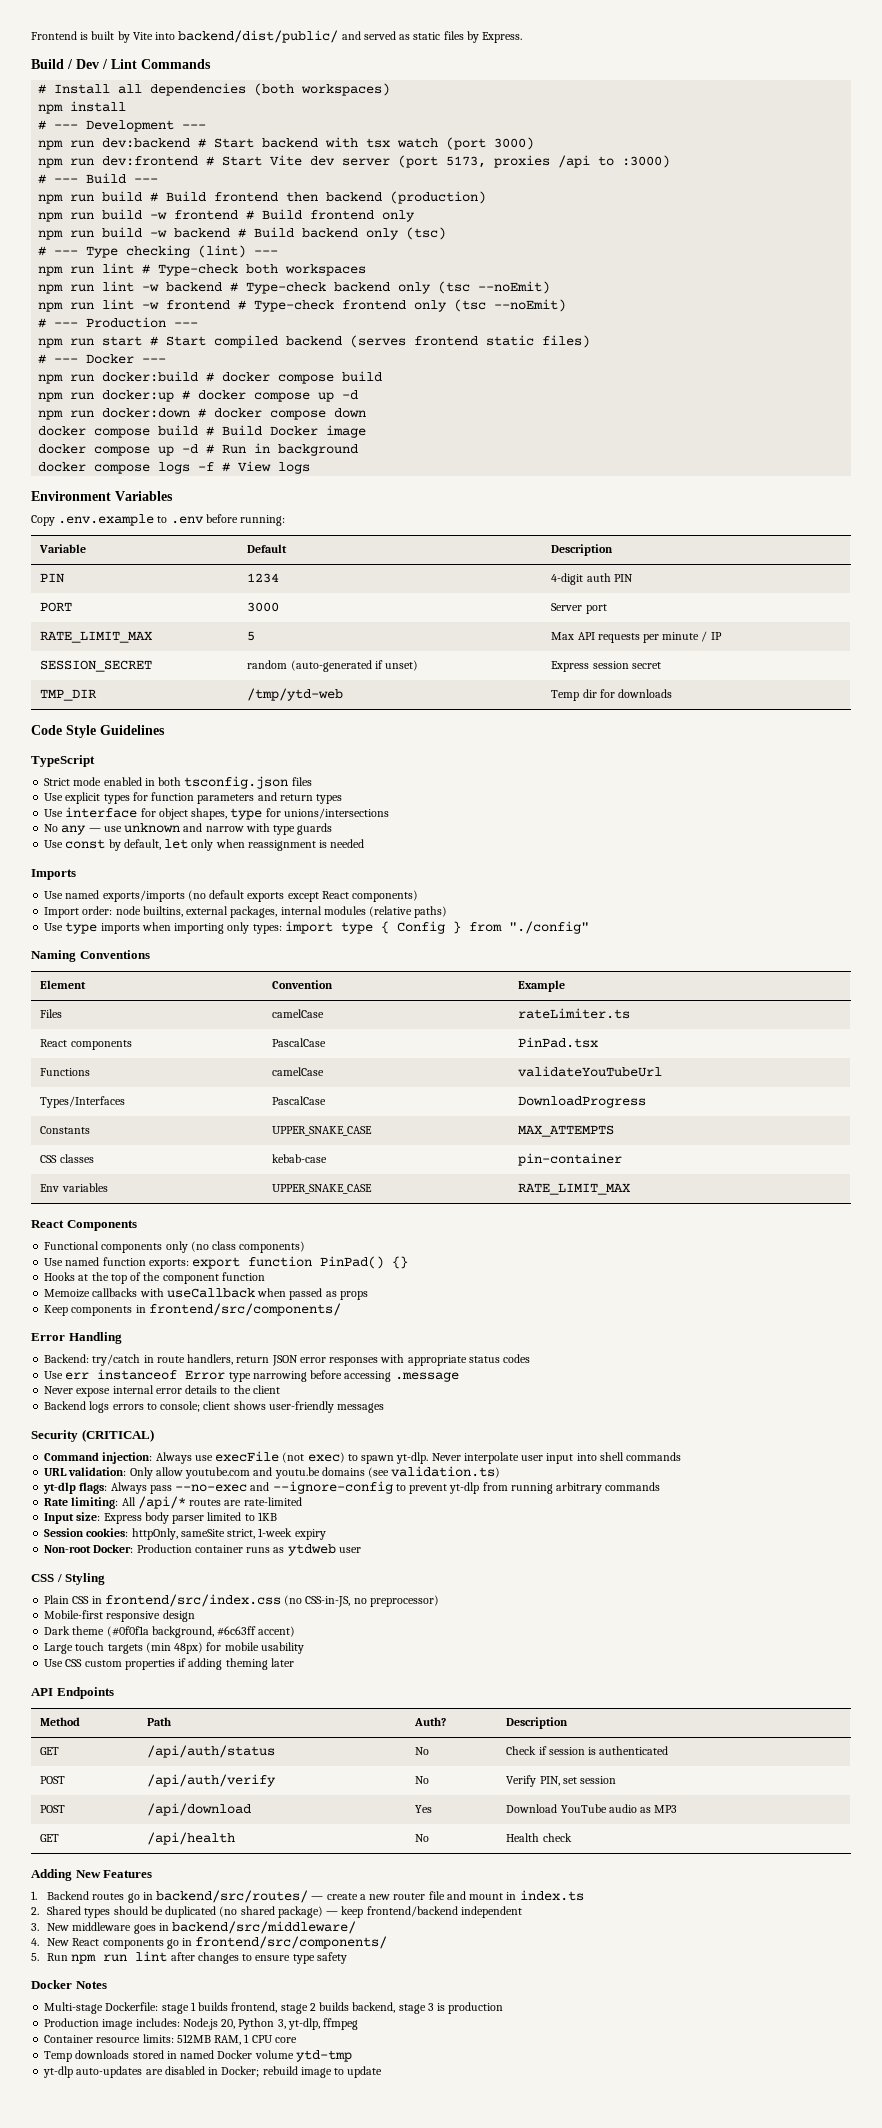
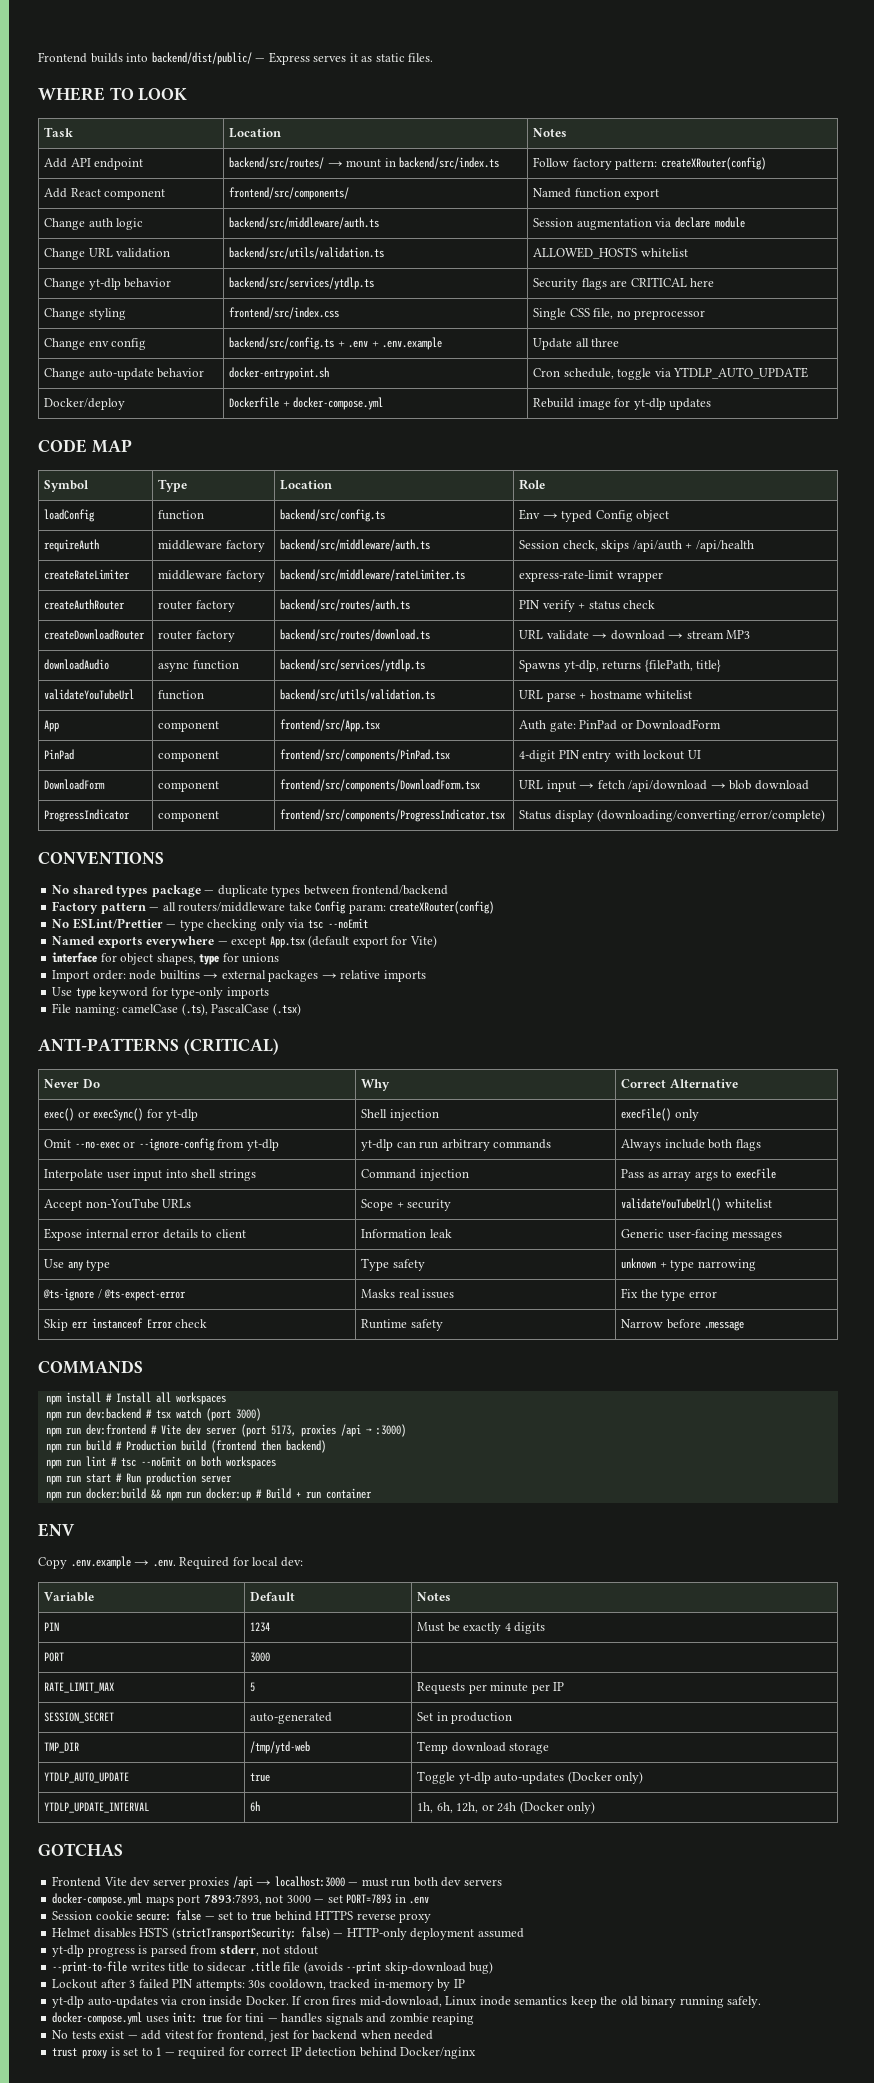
[31,30,523,43] [31,59,211,69] [38,83,391,96] [38,101,127,114] [38,120,207,132] Frontend is built by Vite into backend/dist/public/ and served as static files by Express. // Build / Dev / Lint Commands // # Install all dependencies (both workspaces) // npm install // # --- Development --- -> [38,52,434,65] [38,87,188,101] [44,127,74,137] [229,128,282,138] [533,128,568,137] [44,158,144,170] [229,157,500,169] [533,157,766,170] [44,188,166,200] [229,187,350,200] [533,188,660,200] [44,218,144,230] [229,217,380,229] [533,217,745,230] [44,248,171,260] [229,247,385,259] [533,247,688,259] [44,278,172,290] [229,277,375,290] [533,277,715,290] [44,308,126,320] [229,307,340,319] [533,308,706,320] [44,338,147,350] [229,337,443,350] [533,338,620,350] [44,368,205,380] [229,367,330,380] [533,367,809,380] [44,398,126,410] [229,397,384,410] [533,398,712,410] [38,439,132,453] [44,480,90,492] [158,479,188,492] [280,480,333,490] [519,479,546,490] [44,509,96,522] [158,510,205,520] [280,509,386,522] [519,509,670,522] [44,539,100,552] [158,540,265,552] [280,539,431,551] [519,540,754,552] [44,569,131,580] [158,570,265,582] [280,569,466,581] [519,570,663,582] [44,599,126,610] [158,600,235,612] [280,599,411,611] [519,600,656,612] [44,629,146,640] [158,630,235,642] [280,629,431,641] [519,630,751,640] [44,659,110,670] [158,660,239,672] [280,659,426,672] [519,659,722,672] [44,689,135,700] [158,690,205,700] [280,689,436,701] [519,690,693,702] [44,720,60,732] [158,721,220,732] [280,719,381,732] [519,719,722,732] [44,749,75,760] [158,751,220,762] [280,749,451,762] [519,750,701,762] [44,779,106,790] [158,781,220,792] [280,779,481,792] [519,780,809,792] [44,809,131,822] [158,811,220,822] [280,809,506,822] [519,809,826,822] [38,851,164,865] [52,885,449,897] [52,901,495,914] [52,918,368,931] [52,935,437,948] [52,952,280,965] [52,970,426,982] [52,987,269,999] [52,1003,301,1016] [38,1038,279,1055] [44,1079,100,1088] [361,1079,391,1091] [621,1079,738,1088] [44,1108,199,1121] [361,1109,439,1121] [621,1108,699,1121] [44,1138,279,1151] [361,1139,552,1151] [621,1139,761,1151] [44,1169,256,1181] [361,1169,469,1181] [621,1168,776,1181] [44,1198,192,1211] [361,1199,452,1211] [621,1198,772,1211] [44,1228,246,1241] [361,1229,452,1238] [621,1229,783,1241] [44,1259,111,1271] [361,1258,425,1271] [621,1258,756,1271] [43,1288,187,1301] [361,1289,455,1299] [621,1288,717,1301] [44,1318,208,1331] [361,1319,443,1331] [621,1319,745,1331] [38,1360,143,1374] [45,1392,226,1405] Frontend builds into backend/dist/public/ — Express serves it as static files. // WHERE TO LOOK // Task | Location | Notes // Add API endpoint | backend/src/routes/ → mount in backend/src/index.ts | Follow factory pattern: createXRouter(config) // Add React component | frontend/src/components/ | Named function export // Change auth logic | backend/src/middleware/auth.ts | Session augmentation via declare module // Change URL validation | backend/src/utils/validation.ts | ALLOWED_HOSTS whitelist // Change yt-dlp behavior | backend/src/services/ytdlp.ts | Security flags are CRITICAL here // Change styling | frontend/src/index.css | Single CSS file, no preprocessor // Change env config | backend/src/config.ts + .env + .env.example | Update all three // Change auto-update behavior | docker-entrypoint.sh | Cron schedule, toggle via YTDLP_AUTO_UPDATE // Docker/deploy | Dockerfile + docker-compose.yml | Rebuild image for yt-dlp updates // CODE MAP // Symbol | Type | Location | Role // loadConfig | function | backend/src/config.ts | Env → typed Config object // requireAuth | middleware factory | backend/src/middleware/auth.ts | Session check, skips /api/auth + /api/health // createRateLimiter | middleware factory | backend/src/middleware/rateLimiter.ts | express-rate-limit wrapper // createAuthRouter | router factory | backend/src/routes/auth.ts | PIN verify + status check // createDownloadRouter | router factory | backend/src/routes/download.ts | URL validate → download → stream MP3 // downloadAudio | async function | backend/src/services/ytdlp.ts | Spawns yt-dlp, returns {filePath, title} // validateYouTubeUrl | function | backend/src/utils/validation.ts | URL parse + hostname whitelist // App | component | frontend/src/App.tsx | Auth gate: PinPad or DownloadForm // PinPad | component | frontend/src/components/PinPad.tsx | 4-digit PIN entry with lockout UI // DownloadForm | component | frontend/src/components/DownloadForm.tsx | URL input → fetch /api/download → blob download // ProgressIndicator | component | frontend/src/components/ProgressIndicator.tsx | Status display (downloading/converting/error/complete) // CONVENTIONS // No shared types package — duplicate types between frontend/backend // Factory pattern — all routers/middleware take Config param: createXRouter(config) // No ESLint/Prettier — type checking only via tsc --noEmit // Named exports everywhere — except App.tsx (default export for Vite) // interface for object shapes, type for unions // Import order: node builtins → external packages → relative imports // Use type keyword for type-only imports // File naming: camelCase (.ts), PascalCase (.tsx) // ANTI-PATTERNS (CRITICAL) // Never Do | Why | Correct Alternative // exec() or execSync() for yt-dlp | Shell injection | execFile() only // Omit --no-exec or --ignore-config from yt-dlp | yt-dlp can run arbitrary commands | Always include both flags // Interpolate user input into shell strings | Command injection | Pass as array args to execFile // Accept non-YouTube URLs | Scope + security | validateYouTubeUrl() whitelist // Expose internal error details to client | Information leak | Generic user-facing messages // Use any type | Type safety | unknown + type narrowing // @ts-ignore / @ts-expect-error | Masks real issues | Fix the type error // Skip err instanceof Error check | Runtime safety | Narrow before .message // COMMANDS // npm install # Install all workspaces
[214,137,359,148] Start backend with -> (152, 1413) none
[222,156,263,166] Start -> (157, 1429) none
[598,156,615,166] to -> [365,1428,372,1434] →
[38,173,159,184] // # --- Build --- -> (406, 1430) none
[166,191,487,204] [38,209,416,222] [38,227,447,240] [38,245,279,258] Build frontend then backend (production) // npm run build -w frontend # Build frontend only // npm run build -w backend # Build backend only (tsc) // # --- Type checking (lint) --- -> [125,1440,326,1453] Production build (frontend then backend)
[158,264,239,276] Type-check -> [120,1456,196,1467] tsc --noEmit on
[102,281,551,294] [38,299,567,312] [38,317,199,328] [38,335,591,348] [38,354,167,364] [38,371,383,384] [38,390,359,402] [38,408,367,420] [38,425,367,438] [38,443,359,456] [38,461,311,474] [31,491,173,501] [31,514,286,526] lint -w backend # Type-check backend only (tsc --noEmit) // npm run lint -w frontend # Type-check frontend only (tsc --noEmit) // # --- Production --- // npm run start # Start compiled backend (serves frontend static files) // # --- Docker --- // npm run docker:build # docker compose build // npm run docker:up # docker compose up -d // npm run docker:down # docker compose down // docker compose build # Build Docker image // docker compose up -d # Run in background // docker compose logs -f # View logs // Environment Variables // Copy .env.example to .env before running: -> [85,1472,232,1485] [45,1488,372,1501] [38,1523,75,1537] [38,1556,303,1569] start # Run production server // npm run docker:build && npm run docker:up # Build + run container // ENV // Copy .env.example → .env. Required for local dev:
[551,544,614,556] Description -> [417,1592,452,1601] Notes
[551,573,633,585] 4-digit auth PIN -> [417,1622,546,1634] Must be exactly 4 digits
[551,603,607,614] Server port -> (271, 1657) none
[551,632,640,643] Max API requests -> [417,1682,466,1694] Requests
[701,631,708,642] / -> [531,1684,550,1694] per
[247,660,419,672] [551,661,661,672] [40,689,98,701] [247,688,344,701] [551,689,673,701] [31,725,165,738] [31,755,95,767] [44,776,312,789] [44,792,343,804] [44,807,389,820] [44,823,333,835] [44,839,365,851] [31,869,76,880] [44,890,419,902] [44,906,448,918] [44,921,589,934] [31,950,150,962] [40,980,87,989] [272,980,334,989] [518,980,566,992] [40,1009,63,1018] [272,1009,325,1018] [518,1008,631,1019] [40,1039,132,1050] [272,1038,327,1047] [518,1037,599,1048] [40,1068,91,1076] [272,1067,325,1076] [518,1066,663,1077] [40,1096,126,1108] [272,1096,327,1105] [518,1096,647,1108] [40,1126,91,1134] [272,1126,373,1136] [518,1125,615,1137] [40,1154,94,1163] [272,1154,328,1163] [518,1153,623,1166] [40,1183,108,1192] [272,1184,373,1194] [518,1183,632,1195] [31,1220,137,1231] [44,1241,306,1253] [44,1256,409,1269] [44,1272,265,1284] [44,1288,368,1300] [44,1303,341,1316] [31,1332,122,1344] [44,1354,531,1366] [44,1369,459,1382] [44,1385,280,1397] [44,1401,385,1413] [31,1429,154,1442] [44,1451,682,1464] [44,1466,501,1479] [43,1481,661,1494] [44,1496,302,1509] [44,1512,277,1524] [44,1528,326,1540] [44,1544,361,1556] [31,1573,106,1585] [44,1594,439,1607] [44,1610,195,1622] [44,1626,296,1638] [44,1642,304,1654] [44,1658,294,1670] [31,1687,114,1699] [40,1717,81,1726] [147,1717,172,1726] [414,1717,447,1726] [506,1717,569,1729] [40,1747,60,1755] [147,1745,276,1758] [415,1747,430,1755] [506,1746,669,1755] [40,1776,66,1784] [147,1774,277,1787] [415,1776,430,1784] [506,1775,617,1787] [40,1805,66,1813] [147,1803,252,1816] [415,1805,433,1813] [506,1804,678,1813] [40,1834,60,1842] [147,1832,236,1845] [415,1834,430,1842] [506,1833,572,1842] [31,1869,153,1881] [31,1890,584,1903] [31,1906,522,1918] [31,1921,357,1934] [31,1936,388,1949] [31,1951,347,1964] [31,1980,107,1989] [44,2002,504,2014] [44,2018,359,2030] [44,2034,297,2045] [44,2050,352,2062] [43,2066,383,2078] random (auto-generated if unset) | Express session secret // TMP_DIR | /tmp/ytd-web | Temp dir for downloads // Code Style Guidelines // TypeScript // Strict mode enabled in both tsconfig.json files // Use explicit types for function parameters and return types // Use interface for object shapes, type for unions/intersections // No any — use unknown and narrow with type guards // Use const by default, let only when reassignment is needed // Imports // Use named exports/imports (no default exports except React components) // Import order: node builtins, external packages, internal modules (relative paths) // Use type imports when importing only types: import type { Config } from "./config" // Naming Conventions // Element | Convention | Example // Files | camelCase | rateLimiter.ts // React components | PascalCase | PinPad.tsx // Functions | camelCase | validateYouTubeUrl // Types/Interfaces | PascalCase | DownloadProgress // Constants | UPPER_SNAKE_CASE | MAX_ATTEMPTS // CSS classes | kebab-case | pin-container // Env variables | UPPER_SNAKE_CASE | RATE_LIMIT_MAX // React Components // Functional components only (no class components) // Use named function exports: export function PinPad() {} // Hooks at the top of the component function // Memoize callbacks with useCallback when passed as props // Keep components in frontend/src/components/ // Error Handling // Backend: try/catch in route handlers, return JSON error responses with appropriate status codes // Use err instanceof Error type narrowing before accessing .message // Never expose internal error details to the client // Backend logs errors to console; client shows user-friendly messages // Security (CRITICAL) // Command injection: Always use execFile (not exec) to spawn yt-dlp. Never interpolate user input into shell commands // URL validation: Only allow youtube.com and youtu.be domains (see validation.ts) // yt-dlp flags: Always pass --no-exec and --ignore-config to prevent yt-dlp from running arbitrary commands // Rate limiting: All /api/* routes are rate-limited // Input size: Express body parser limited to 1KB // Session cookies: httpOnly, sameSite strict, 1-week expiry // Non-root Docker: Production container runs as ytdweb user // CSS / Styling // Plain CSS in frontend/src/index.css (no CSS-in-JS, no preprocessor) // Mobile-first responsive design // Dark theme (#0f0f1a background, #6c63ff accent) // Large touch targets (min 48px) for mobile usability // Use CSS custom properties if adding theming later // API Endpoints // Method | Path | Auth? | Description // GET | /api/auth/status | No | Check if session is authenticated // POST | /api/auth/verify | No | Verify PIN, set session // POST | /api/download | Yes | Download YouTube audio as MP3 // GET | /api/health | No | Health check // Adding New Features // 1. Backend routes go in backend/src/routes/ — create a new router file and mount in index.ts // 2. Shared types should be duplicated (no shared package) — keep frontend/backend independent // 3. New middleware goes in backend/src/middleware/ // 4. New React components go in frontend/src/components/ // 5. Run npm run lint after changes to ensure type safety // Docker Notes // Multi-stage Dockerfile: stage 1 builds frontend, stage 2 builds backend, stage 3 is production // Production image includes: Node.js 20, Python 3, yt-dlp, ffmpeg // Container resource limits: 512MB RAM, 1 CPU core // Temp downloads stored in named Docker volume ytd-tmp // yt-dlp auto-updates are disabled in Docker; rebuild image to update -> [250,1712,333,1724] [417,1712,513,1724] [44,1742,80,1753] [250,1741,311,1754] [417,1741,550,1754] [44,1772,130,1783] [250,1773,271,1782] [417,1771,644,1784] [44,1802,150,1813] [250,1801,261,1812] [417,1801,596,1814] [38,1843,123,1856] [52,1876,502,1889] [52,1893,430,1906] [52,1910,432,1923] [52,1927,524,1940] [52,1945,318,1957] [52,1961,494,1974] [52,1979,465,1991] [52,1996,762,2008] [52,2012,475,2025] [52,2030,434,2042] [52,2047,477,2059] auto-generated | Set in production // TMP_DIR | /tmp/ytd-web | Temp download storage // YTDLP_AUTO_UPDATE | true | Toggle yt-dlp auto-updates (Docker only) // YTDLP_UPDATE_INTERVAL | 6h | 1h, 6h, 12h, or 24h (Docker only) // GOTCHAS // Frontend Vite dev server proxies /api → localhost:3000 — must run both dev servers // docker-compose.yml maps port 7893:7893, not 3000 — set PORT=7893 in .env // Session cookie secure: false — set to true behind HTTPS reverse proxy // Helmet disables HSTS (strictTransportSecurity: false) — HTTP-only deployment assumed // yt-dlp progress is parsed from stderr, not stdout // --print-to-file writes title to sidecar .title file (avoids --print skip-download bug) // Lockout after 3 failed PIN attempts: 30s cooldown, tracked in-memory by IP // yt-dlp auto-updates via cron inside Docker. If cron fires mid-download, Linux inode semantics keep the old binary running safely. // docker-compose.yml uses init: true for tini — handles signals and zombie reaping // No tests exist — add vitest for frontend, jest for backend when needed // trust proxy is set to 1 — required for correct IP detection behind Docker/nginx

